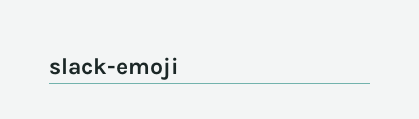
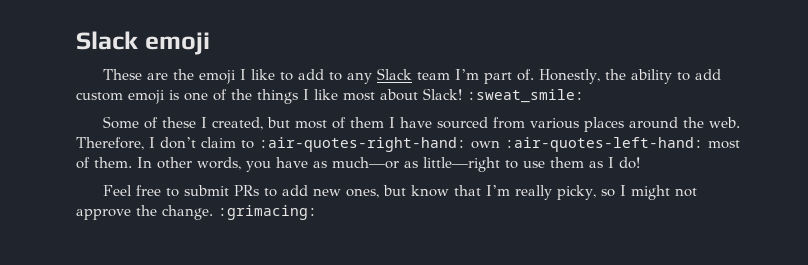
[49,57,179,80] slack-emoji -> [76,31,210,55] [103,68,722,84] [76,88,584,104] [103,116,741,132] [76,137,740,152] [76,157,640,172] [103,185,698,200] [76,205,317,220] Slack emoji // These are the emoji I like to add to any Slack team I’m part of. Honestly, the ability to add custom emoji is one of the things I like most about Slack! :sweat_smile: // Some of these I created, but most of them I have sourced from various places around the web. Therefore, I don’t claim to :air-quotes-right-hand: own :air-quotes-left-hand: most of them. In other words, you have as much—or as little—right to use them as I do! // Feel free to submit PRs to add new ones, but know that I’m really picky, so I might not approve the change. :grimacing:

